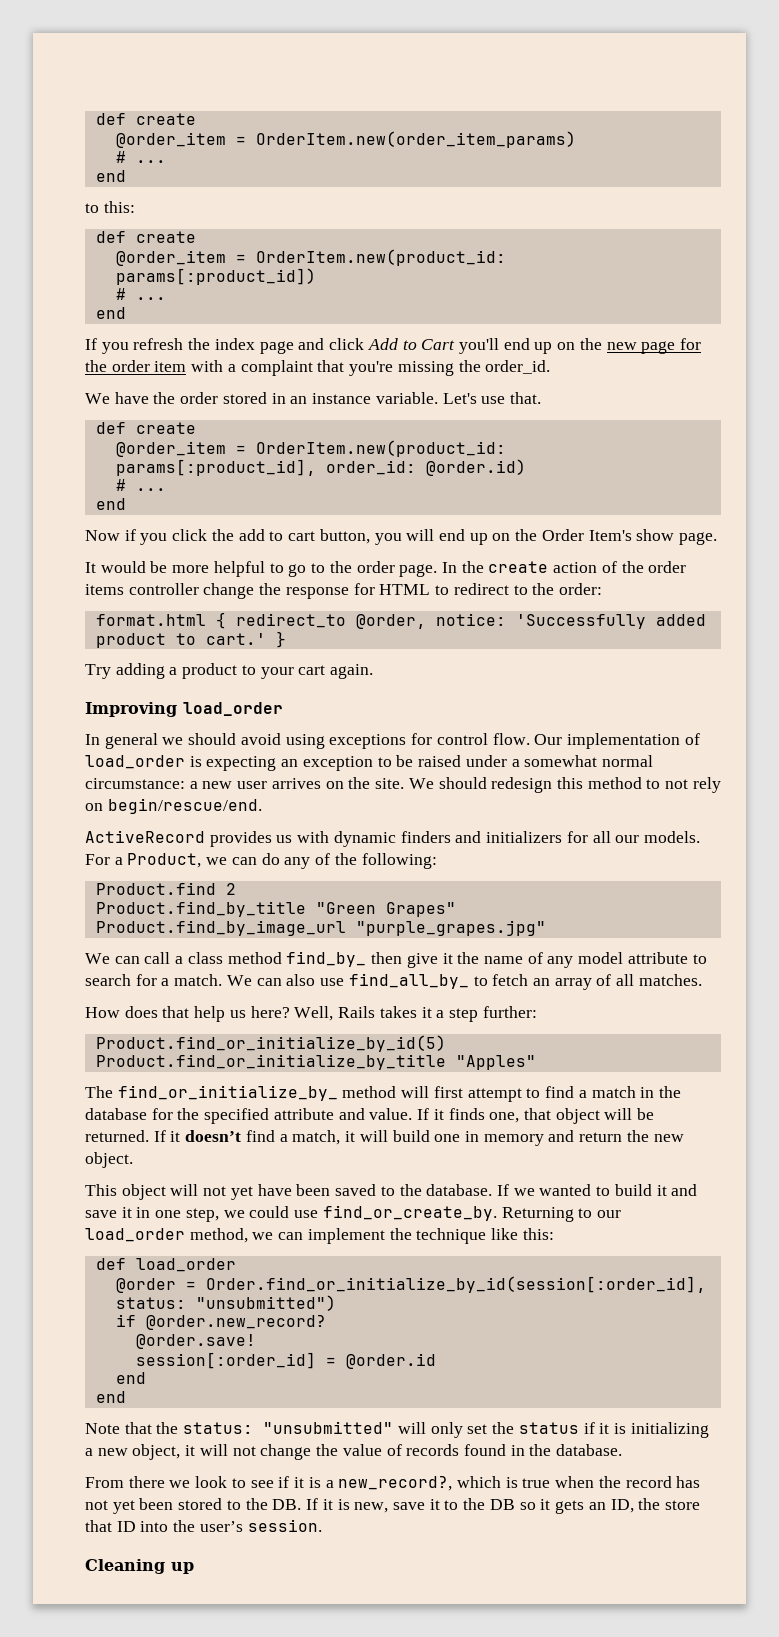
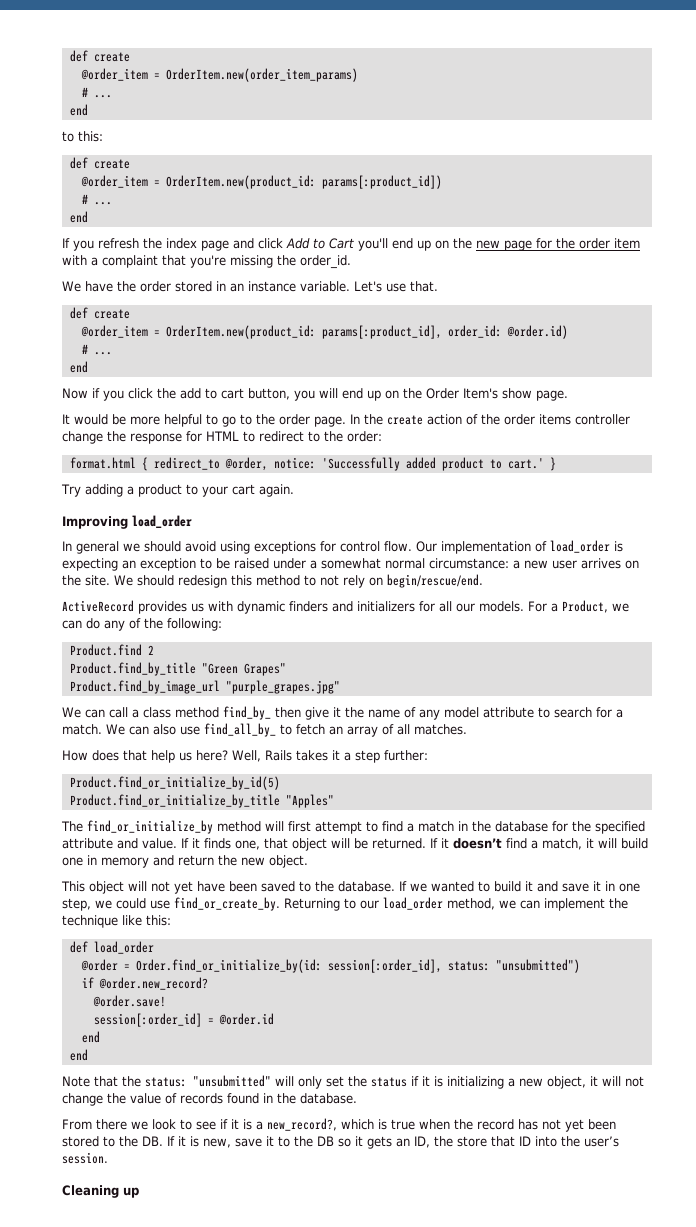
[117,1085,338,1101] find_or_initialize_by_ -> [87,820,213,834] find_or_initialize_by
[205,1276,706,1293] Order.find_or_initialize_by_id(session[:order_id], -> [135,959,442,973] Order.find_or_initialize_by(id: session[:order_id],

